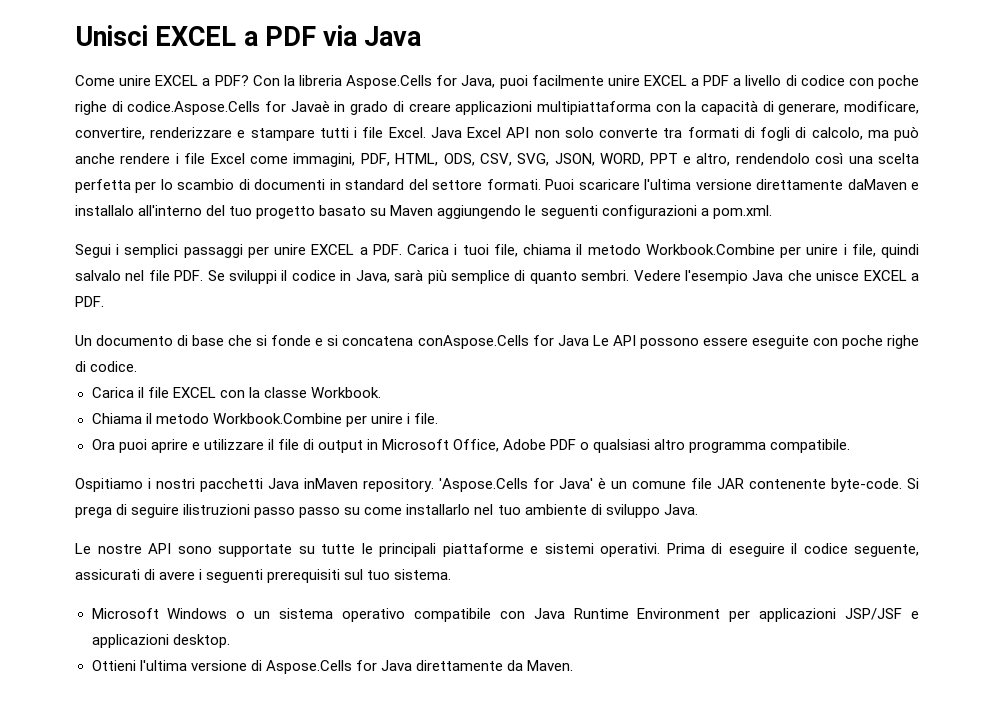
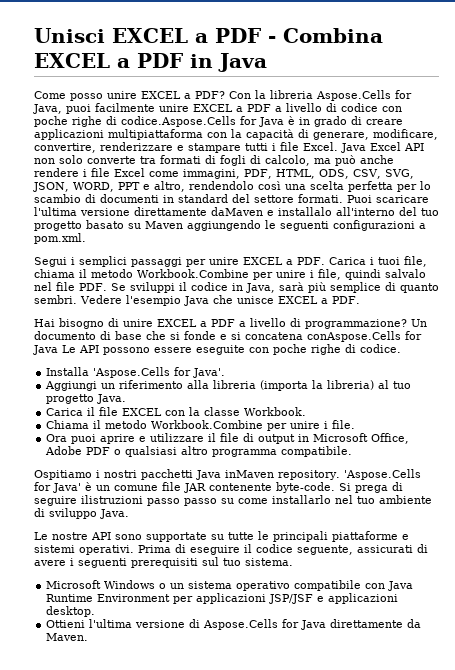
[323,25,358,46] via -> [268,28,383,43] [34,53,213,68] - Combina EXCEL a PDF in
(115, 80) none -> [70,93,103,101] posso
[290,100,330,112] Javaè -> [259,116,295,127] Java è
(104, 301) none -> [34,318,407,329] Hai bisogno di unire EXCEL a PDF a livello di programmazione?
(138, 366) none -> [46,367,226,378] [45,380,412,391] [46,394,127,404] // Installa 'Aspose.Cells for Java'. // Aggiungi un riferimento alla libreria (importa la libreria) al tuo progetto Java.

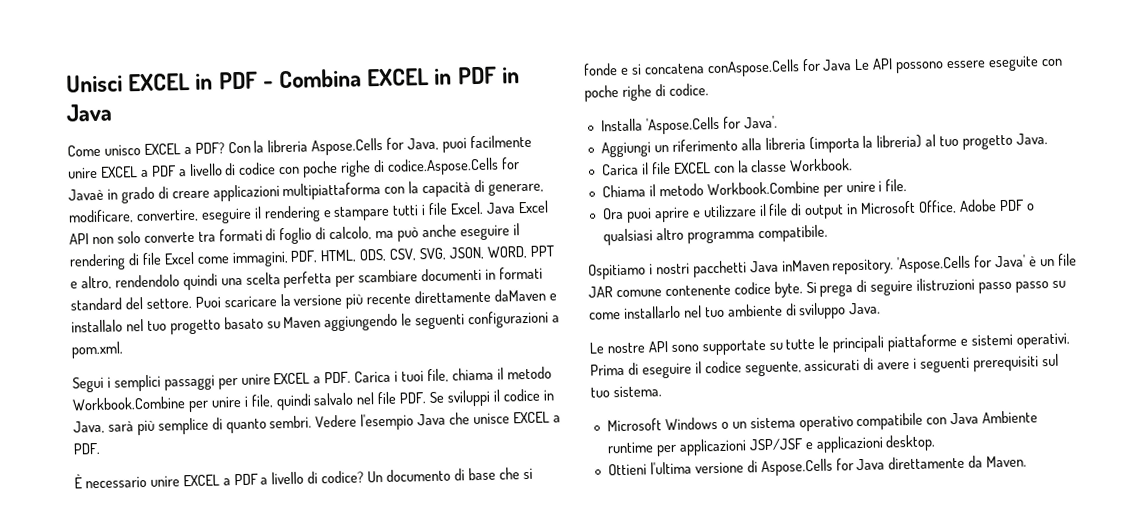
[195,33,208,43] a -> [195,73,214,90] in
[117,58,130,68] a -> [433,68,453,85] in
[70,91,137,101] posso unire -> [103,144,141,156] unisco
[259,116,295,127] Java è -> [68,188,104,201] Javaè
[100,142,173,151] renderizzare -> [200,205,321,224] eseguire il rendering
[220,155,246,166] fogli -> [279,227,313,245] foglio
[34,168,87,177] rendere i -> [459,223,520,241] [69,253,140,271] eseguire il rendering di
[258,181,281,190] così -> [182,273,218,291] quindi
[420,181,431,190] [34,194,96,203] lo scambio di -> [358,269,419,283] scambiare
(174, 199) none -> [499,266,544,280] formati
[254,194,429,203] [34,207,130,216] settore formati. Puoi scaricare l'ultima versione -> [145,293,412,309] settore. Puoi scaricare la versione più recente
[336,207,417,216] all'interno del -> [125,319,144,332] nel
[34,318,407,329] Hai bisogno di unire EXCEL a PDF a livello di programmazione? -> [74,470,365,489] È necessario unire EXCEL a PDF a livello di codice?
[114,485,158,491] comune -> (1056, 262) none
[209,482,335,493] contenente byte-code. -> [615,281,803,298] comune contenente codice byte.
[46,594,171,602] Runtime Environment -> [982,410,1039,424] [606,441,654,454] Ambiente runtime

